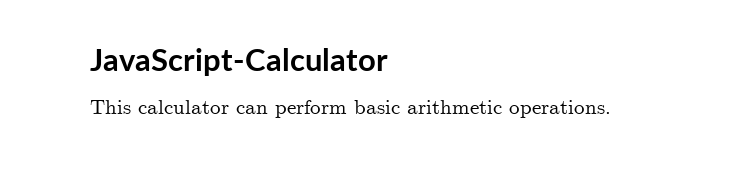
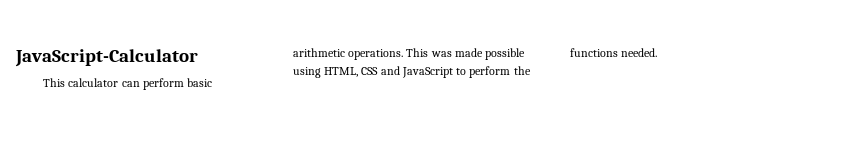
(611, 109) none -> [406,48,526,60] [293,66,531,78] [570,48,658,57] This was made possible using HTML, CSS and JavaScript to perform the functions needed.

